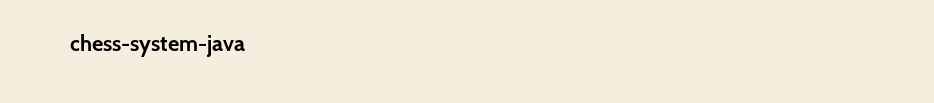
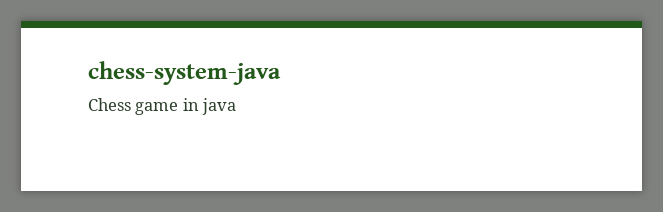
(245, 45) none -> [88,98,237,115] // Chess game in java

